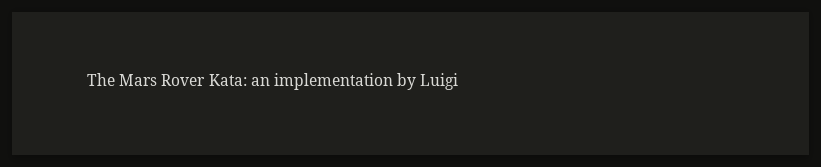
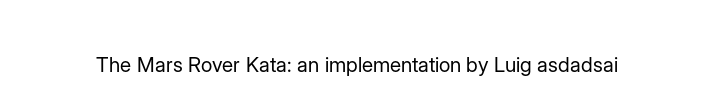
[420,73,459,90] Luigi -> [493,57,619,76] Luig asdadsai

